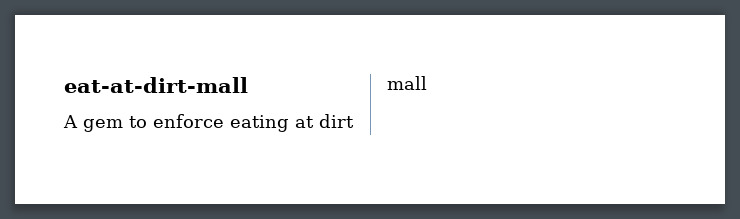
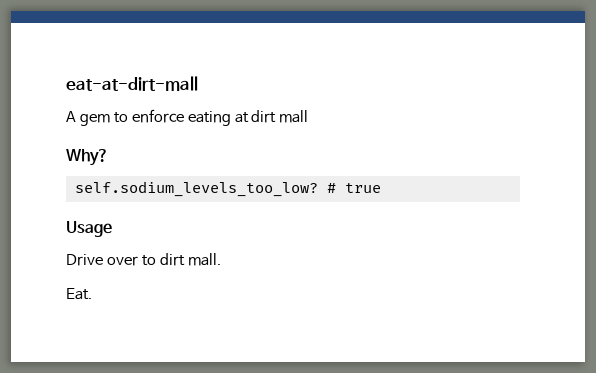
(427, 83) none -> [66,149,109,166] [74,181,381,197] [66,221,112,237] [66,253,221,266] [66,288,92,300] // Why? // self.sodium_levels_too_low? # true // Usage // Drive over to dirt mall. // Eat.

